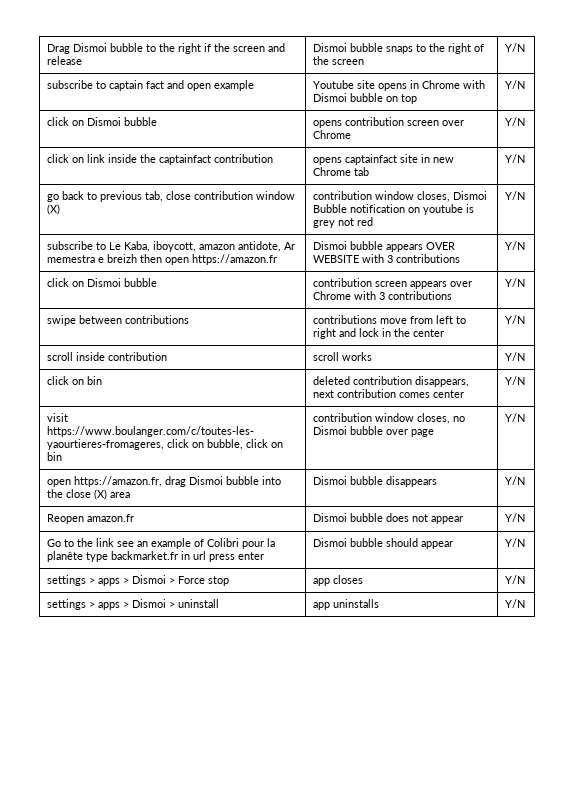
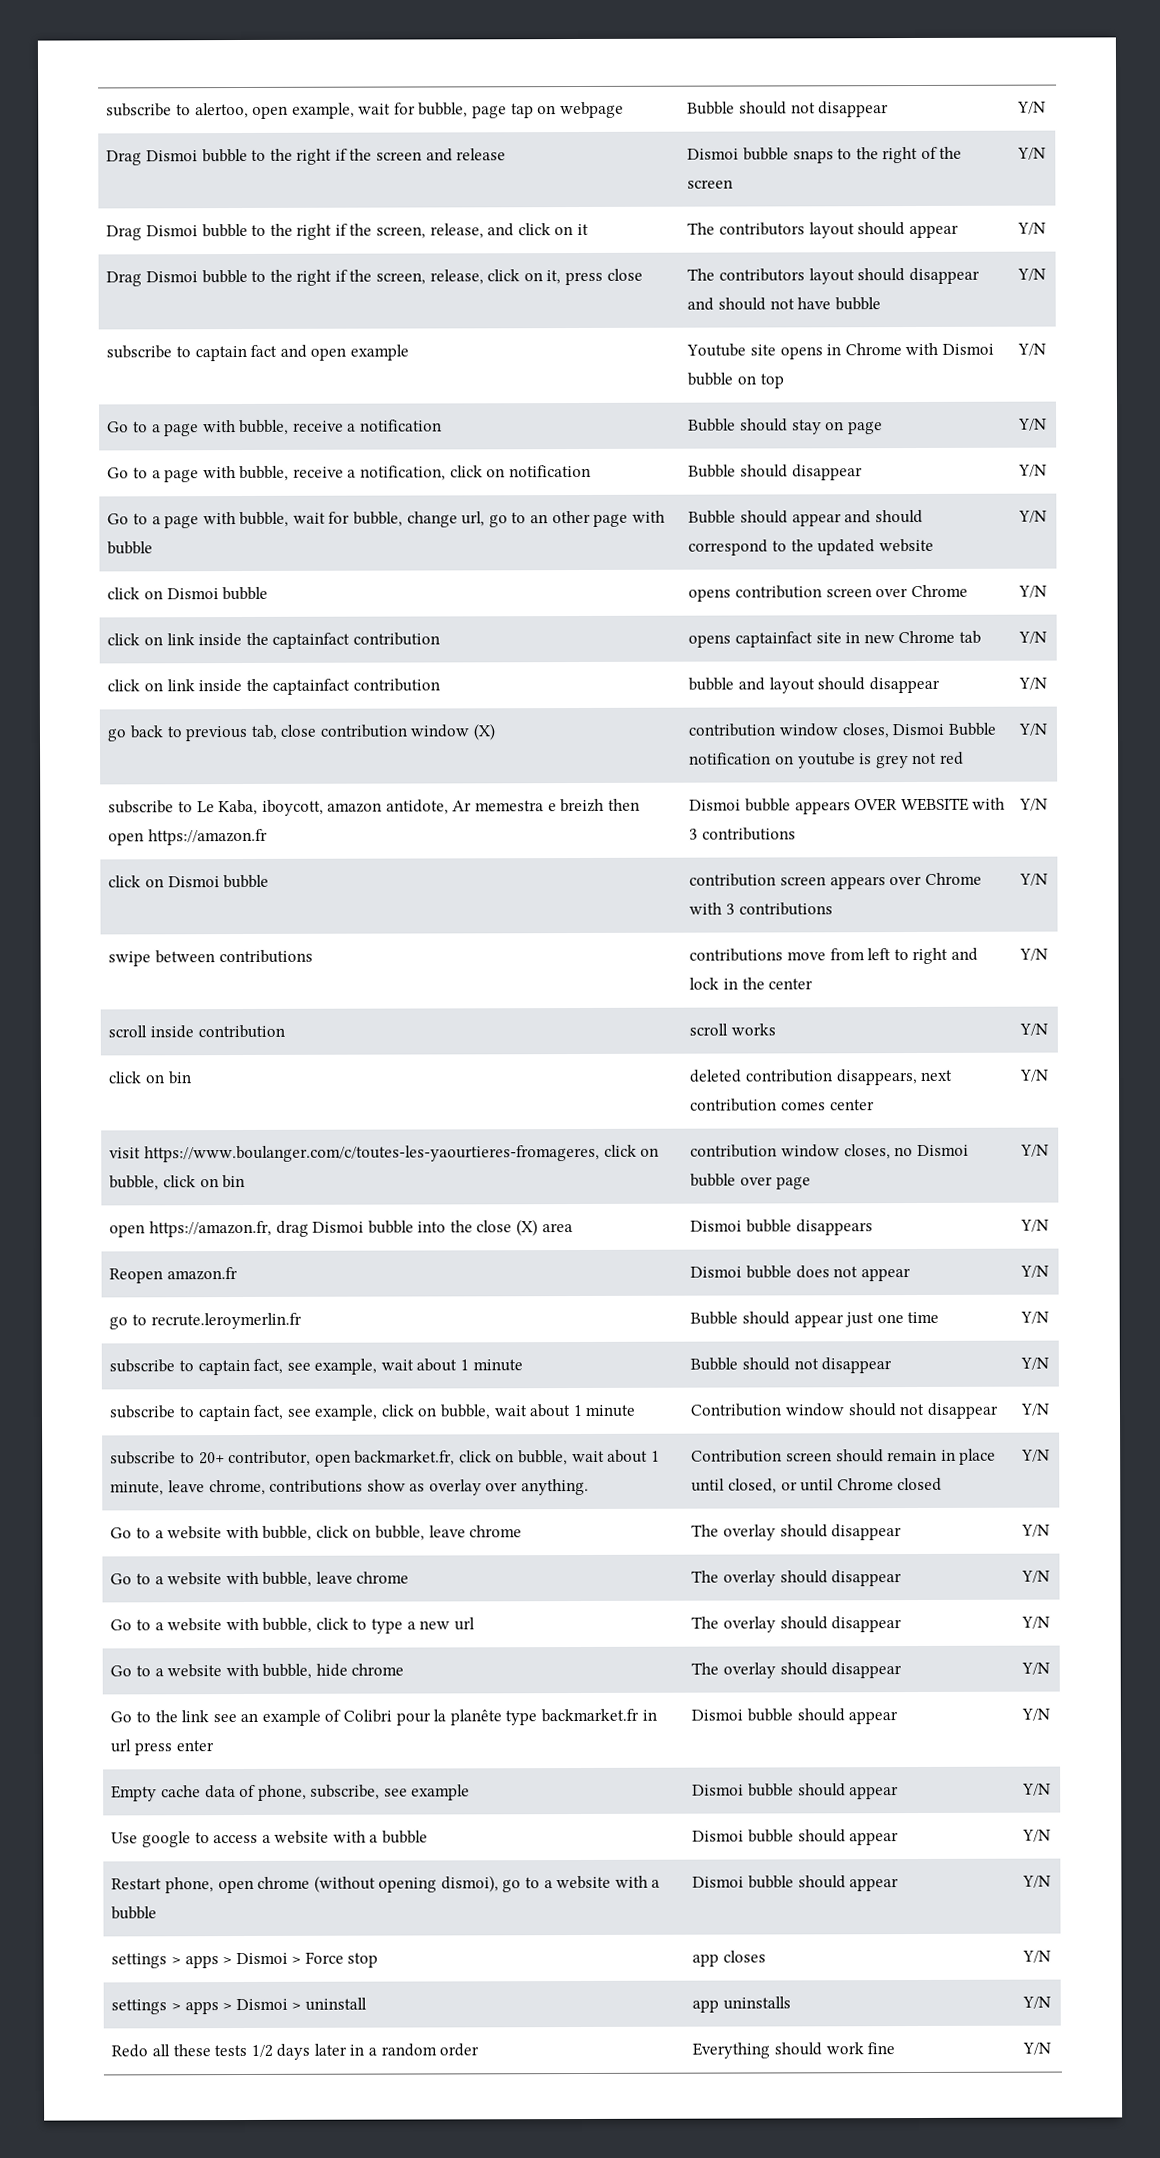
(46, 49) none -> [106,101,624,119] [687,101,890,118] [1017,101,1047,114] subscribe to alertoo, open example, wait for bubble, page tap on webpage | Bubble should not disappear | Y/N //
(525, 47) none -> [106,223,590,241] [687,222,959,239] [1017,222,1047,235] [106,268,643,287] [687,267,980,285] [687,297,881,311] [1017,268,1047,281] // Drag Dismoi bubble to the right if the screen, release, and click on it | The contributors layout should appear | Y/N // Drag Dismoi bubble to the right if the screen, release, click on it, press close | The contributors layout should disappear and should not have bubble | Y/N
(525, 84) none -> [107,419,443,437] [688,418,883,435] [1018,418,1048,431] [107,464,591,483] [688,464,863,481] [1018,464,1048,477] [107,510,665,529] [107,541,154,555] [688,509,923,527] [688,538,934,556] [1018,510,1048,523] // Go to a page with bubble, receive a notification | Bubble should stay on page | Y/N // Go to a page with bubble, receive a notification, click on notification | Bubble should disappear | Y/N // Go to a page with bubble, wait for bubble, change url, go to an other page with bubble | Bubble should appear and should correspond to the updated website | Y/N
(525, 158) none -> [107,678,440,695] [688,676,940,694] [1018,677,1048,690] // click on link inside the captainfact contribution | bubble and layout should disappear | Y/N
(525, 517) none -> [109,1312,302,1330] [690,1311,940,1328] [1020,1311,1050,1324] [109,1358,523,1376] [690,1357,893,1374] [1020,1357,1050,1370] [109,1404,637,1422] [690,1402,999,1419] [1020,1403,1051,1416] [110,1449,660,1467] [110,1478,590,1496] [691,1448,997,1465] [691,1477,943,1494] [1021,1449,1051,1462] [110,1525,523,1541] [691,1524,903,1541] [1021,1524,1051,1537] [110,1571,410,1587] [691,1570,903,1587] [1021,1570,1051,1583] [110,1617,475,1634] [691,1616,903,1633] [1021,1616,1051,1629] [110,1663,405,1679] [691,1662,903,1679] [1021,1662,1051,1675] // go to recrute.leroymerlin.fr | Bubble should appear just one time | Y/N // subscribe to captain fact, see example, wait about 1 minute | Bubble should not disappear | Y/N // subscribe to captain fact, see example, click on bubble, wait about 1 minute | Contribution window should not disappear | Y/N // subscribe to 20+ contributor, open backmarket.fr, click on bubble, wait about 1 minute, leave chrome, contributions show as overlay over anything. | Contribution screen should remain in place until closed, or until Chrome closed | Y/N // Go to a website with bubble, click on bubble, leave chrome | The overlay should disappear | Y/N // Go to a website with bubble, leave chrome | The overlay should disappear | Y/N // Go to a website with bubble, click to type a new url | The overlay should disappear | Y/N // Go to a website with bubble, hide chrome | The overlay should disappear | Y/N
(525, 542) none -> [111,1784,471,1802] [692,1783,900,1800] [1022,1783,1052,1796] [111,1830,429,1848] [692,1829,900,1846] [1022,1829,1052,1842] [111,1875,661,1894] [111,1906,158,1920] [692,1875,900,1892] [1022,1875,1052,1888] // Empty cache data of phone, subscribe, see example | Dismoi bubble should appear | Y/N // Use google to access a website with a bubble | Dismoi bubble should appear | Y/N // Restart phone, open chrome (without opening dismoi), go to a website with a bubble | Dismoi bubble should appear | Y/N
(525, 603) none -> [111,2043,480,2060] [692,2042,896,2059] [1022,2042,1052,2055] // Redo all these tests 1/2 days later in a random order | Everything should work fine | Y/N

